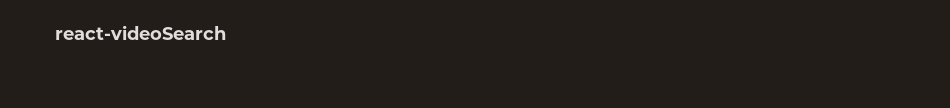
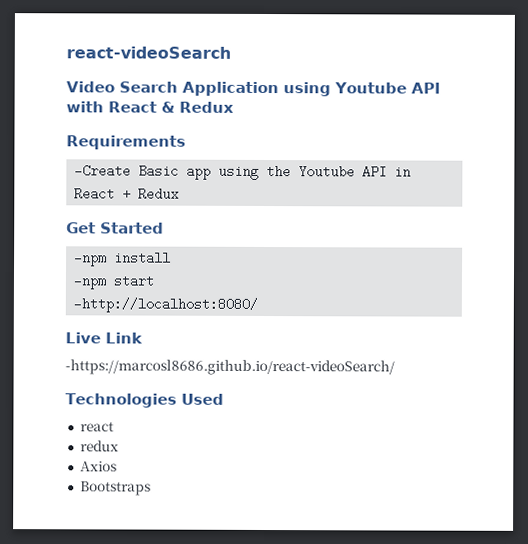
(226, 32) none -> [66,81,441,97] [66,101,234,113] [66,135,186,150] [74,164,412,180] [74,187,180,201] [66,222,164,234] [74,251,172,267] [73,274,155,290] [73,297,259,313] [65,332,143,344] [65,359,395,376] [65,393,224,408] [79,421,114,432] [79,440,119,452] [79,461,117,472] [79,481,151,496] // Video Search Application using Youtube API with React & Redux // Requirements // -Create Basic app using the Youtube API in React + Redux // Get Started // -npm install // -npm start // -http://localhost:8080/ // Live Link // -https://marcosl8686.github.io/react-videoSearch/ // Technologies Used // react // redux // Axios // Bootstraps

